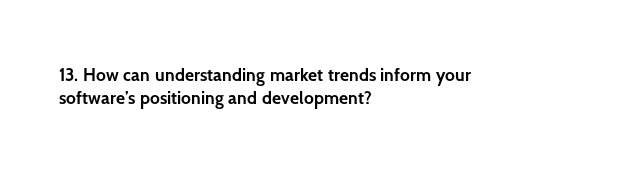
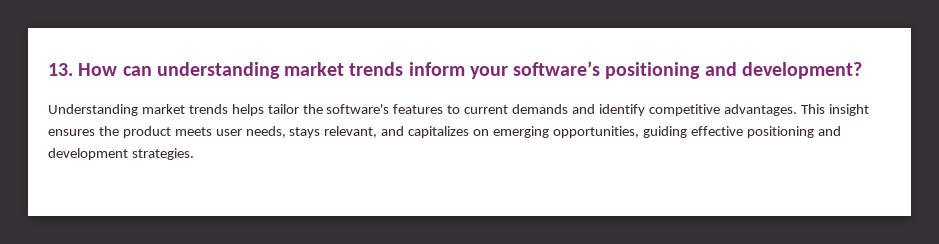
(373, 100) none -> [48,104,869,116] [48,126,841,138] [48,148,194,160] // Understanding market trends helps tailor the software's features to current demands and identify competitive advantages. This insight ensures the product meets user needs, stays relevant, and capitalizes on emerging opportunities, guiding effective positioning and development strategies.

